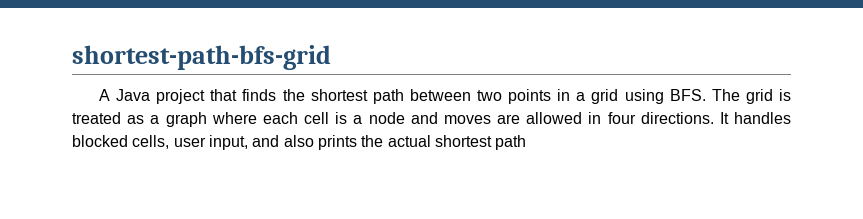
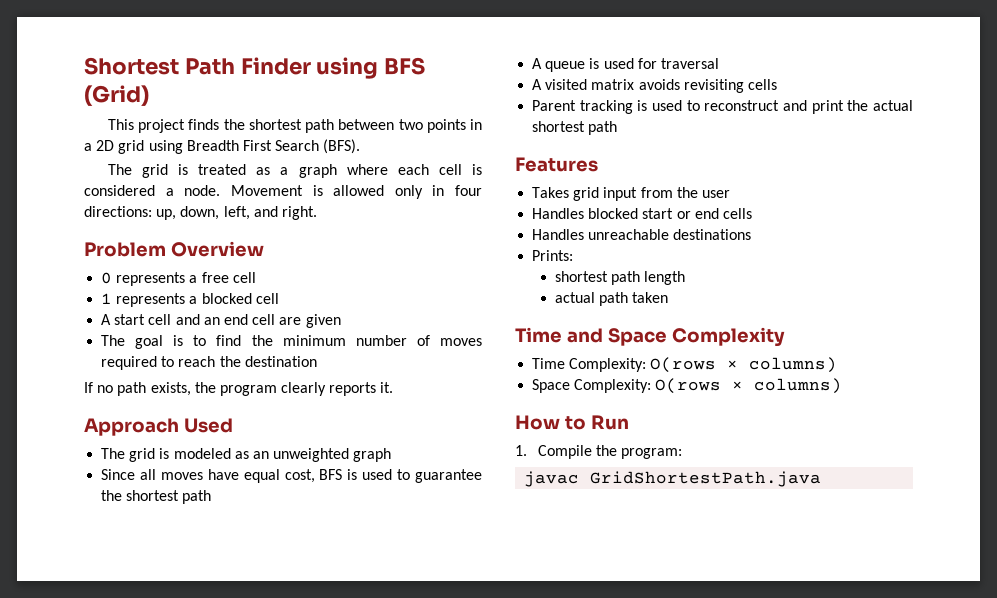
[72,45,331,70] [98,89,238,104] shortest-path-bfs-grid // A Java project that -> [84,57,426,79] [84,85,149,106] [107,119,186,133] Shortest Path Finder using BFS (Grid) // This project
(586, 96) none -> [96,140,115,151] 2D
[669,89,706,101] BFS. -> [186,139,361,154] Breadth First Search (BFS). //
[353,112,791,124] [72,135,527,150] a node and moves are allowed in four directions. It handles blocked cells, user input, and also prints the actual shortest path -> [84,185,482,199] [84,206,317,220] [84,241,264,257] [101,272,256,286] [101,293,279,307] [101,314,341,328] [101,335,482,349] [101,356,317,370] [84,382,394,396] [84,418,233,436] [101,448,392,462] [101,469,482,483] [101,490,212,504] [532,58,719,72] [532,79,777,93] [532,100,913,114] [532,121,618,135] [515,157,598,172] [532,187,730,201] [532,208,752,219] [532,229,752,240] [532,250,574,261] [555,271,686,285] [555,292,669,306] [515,327,785,347] [532,357,838,373] [532,378,843,394] [515,415,629,430] [515,445,683,459] [524,471,822,487] considered a node. Movement is allowed only in four directions: up, down, left, and right. // Problem Overview // 0 represents a free cell // 1 represents a blocked cell // A start cell and an end cell are given // The goal is to find the minimum number of moves required to reach the destination // If no path exists, the program clearly reports it. // Approach Used // The grid is modeled as an unweighted graph // Since all moves have equal cost, BFS is used to guarantee the shortest path // A queue is used for traversal // A visited matrix avoids revisiting cells // Parent tracking is used to reconstruct and print the actual shortest path // Features // Takes grid input from the user // Handles blocked start or end cells // Handles unreachable destinations // Prints: // shortest path length // actual path taken // Time and Space Complexity // Time Complexity: O(rows × columns) // Space Complexity: O(rows × columns) // How to Run // 1. Compile the program: // javac GridShortestPath.java

